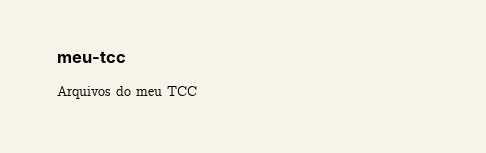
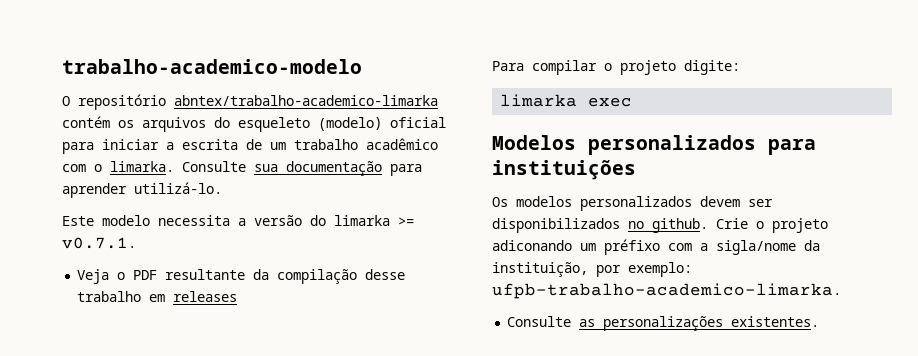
[57,51,126,63] [57,86,197,99] meu-tcc // Arquivos do meu TCC -> [62,59,362,74] [62,94,438,110] [62,116,446,132] [62,138,438,154] [62,161,422,176] [62,182,222,198] [62,215,414,226] [62,237,136,249] [77,269,406,284] [77,291,238,302] [492,60,740,75] [500,94,633,107] [492,135,816,155] [492,160,636,180] [492,196,773,211] [492,218,828,233] [492,239,820,255] [492,262,692,277] [492,283,841,299] [507,316,820,331] trabalho-academico-modelo // O repositório abntex/trabalho-academico-limarka contém os arquivos do esqueleto (modelo) oficial para iniciar a escrita de um trabalho acadêmico com o limarka. Consulte sua documentação para aprender utilizá-lo. // Este modelo necessita a versão do limarka >= v0.7.1. // Veja o PDF resultante da compilação desse trabalho em releases // Para compilar o projeto digite: // limarka exec // Modelos personalizados para instituições // Os modelos personalizados devem ser disponibilizados no github. Crie o projeto adiconando um préfixo com a sigla/nome da instituição, por exemplo: ufpb-trabalho-academico-limarka. // Consulte as personalizações existentes.

